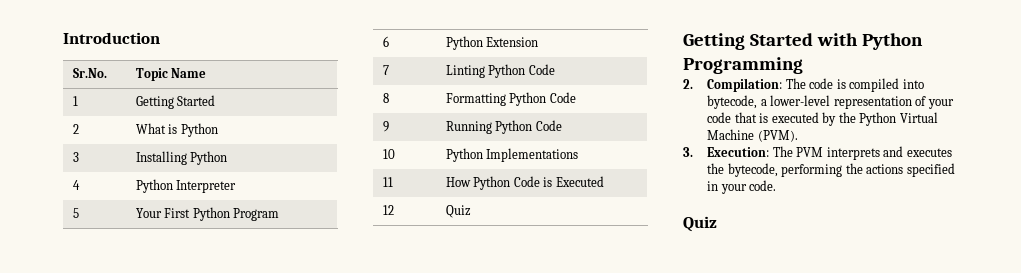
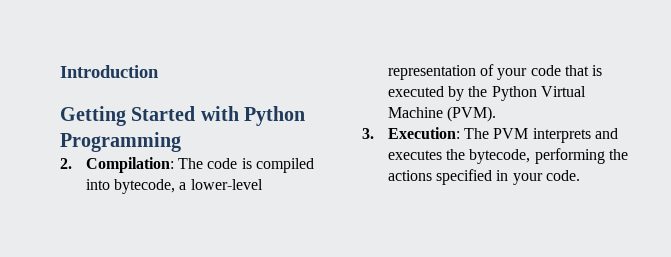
[72,68,107,78] [135,68,207,81] [72,96,78,106] [135,95,216,109] [72,124,79,134] [135,123,218,137] [72,152,79,162] [135,151,228,165] [72,180,80,190] [135,179,237,193] [72,208,79,218] [135,207,280,221] [382,36,389,47] [445,36,539,50] [382,65,389,75] [445,64,555,78] [382,93,389,103] [445,92,576,106] [382,121,389,132] [445,120,562,134] [382,149,395,159] [445,148,579,162] [382,177,393,187] [445,176,604,190] [382,205,394,215] [445,205,471,218] // Sr.No. | Topic Name // 1 | Getting Started // 2 | What is Python // 3 | Installing Python // 4 | Python Interpreter // 5 | Your First Python Program // 6 | Python Extension // 7 | Linting Python Code // 8 | Formatting Python Code // 9 | Running Python Code // 10 | Python Implementations // 11 | How Python Code is Executed // 12 | Quiz -> (159, 71) none
[683,216,717,232] // Quiz -> (580, 175) none

